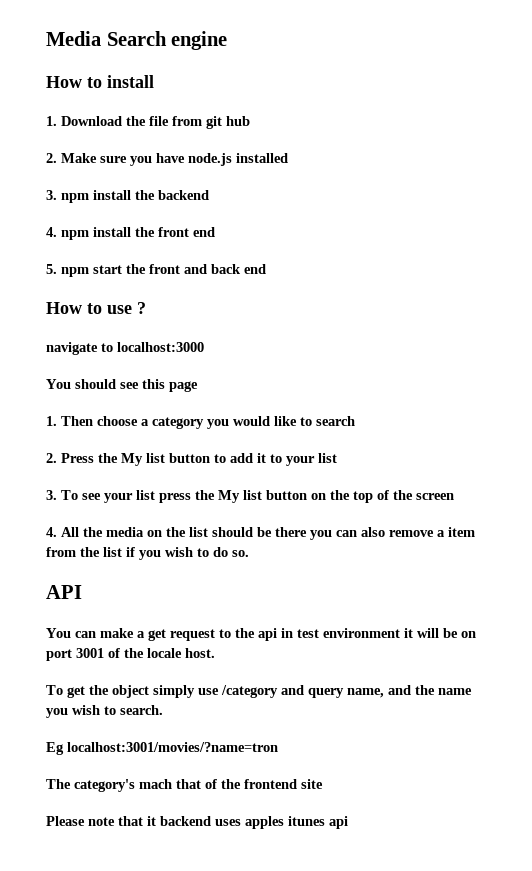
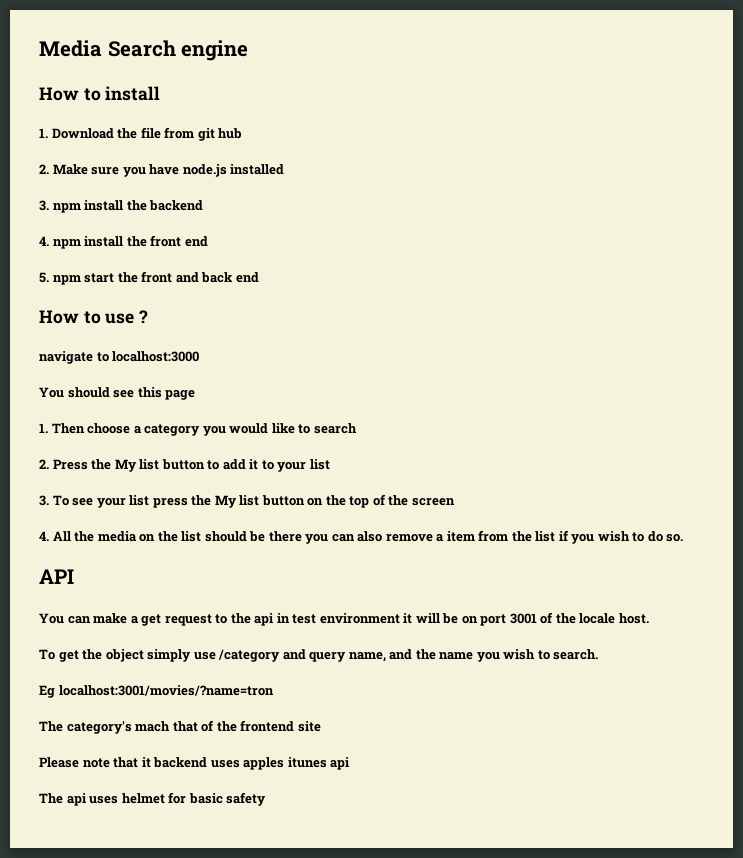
(348, 822) none -> [39,792,267,806] // The api uses helmet for basic safety

